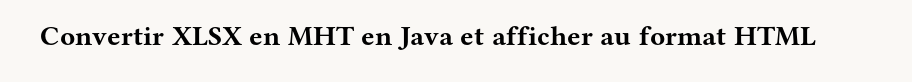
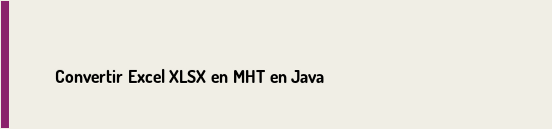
(164, 36) none -> [126,68,165,83] Excel
[460,26,816,46] et afficher au format HTML -> (325, 77) none

